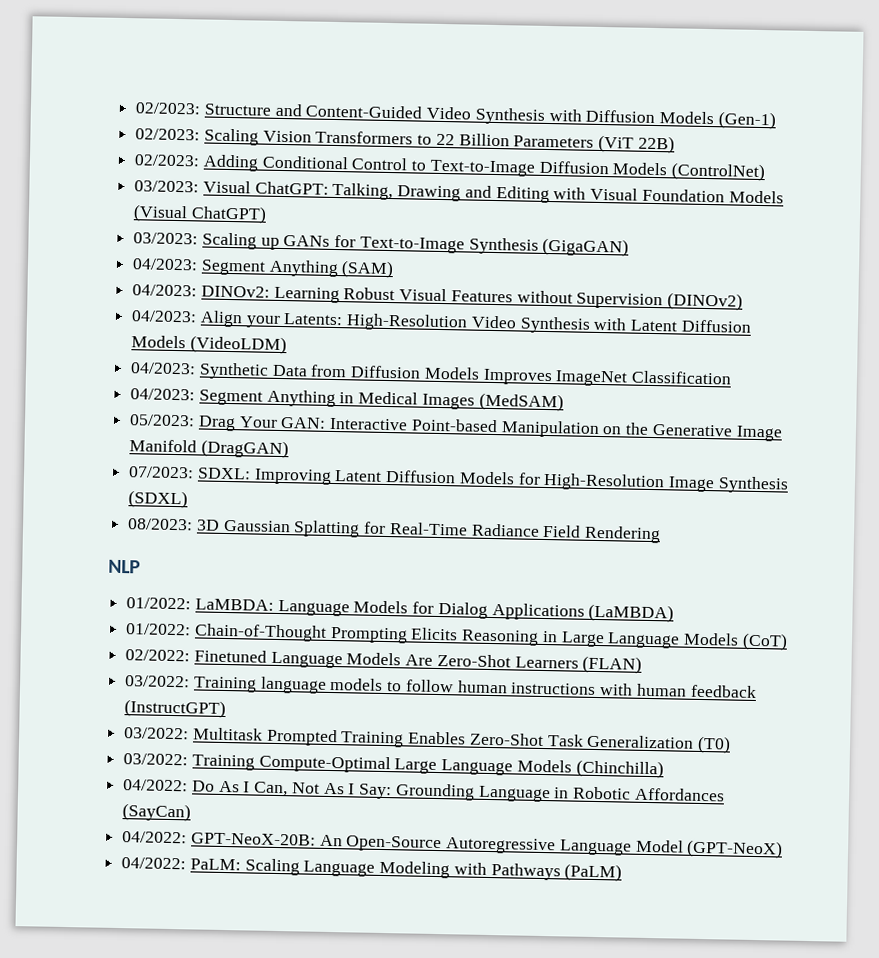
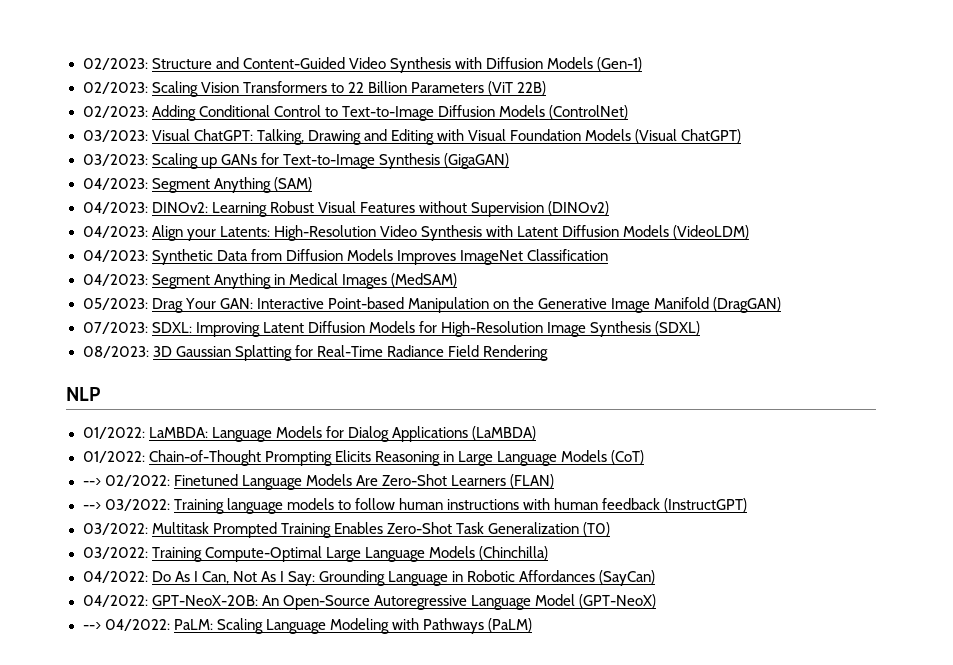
(788, 641) none -> [82,478,101,486] -->
(643, 664) none -> [82,502,101,510] -->
(784, 849) none -> [82,622,101,630] -->

